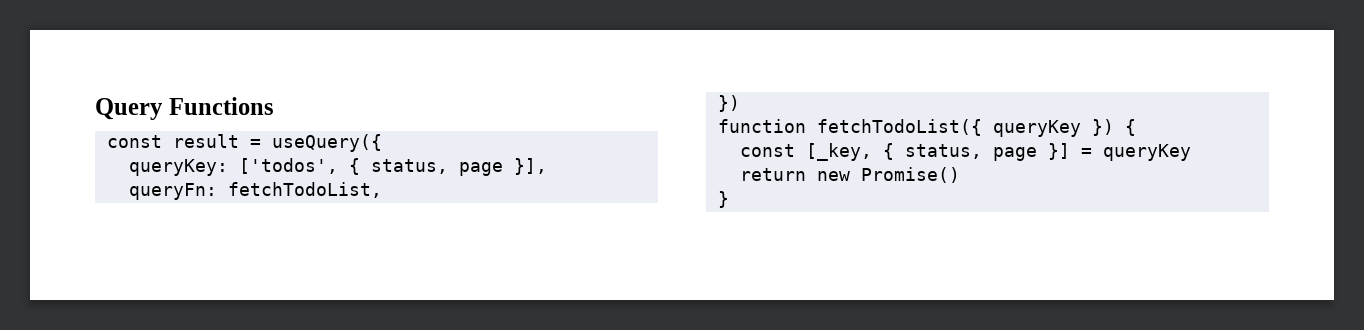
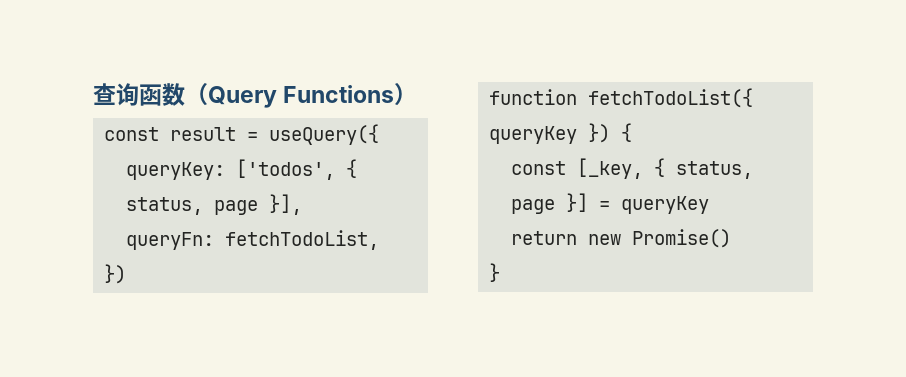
(95, 109) none -> [93,83,208,106] 查询函数（
(274, 106) none -> [394,83,418,106] ）

